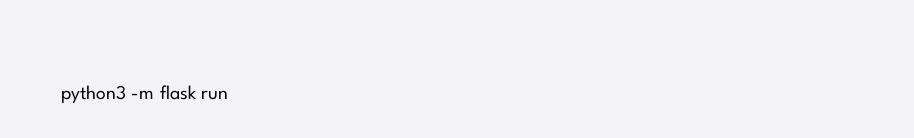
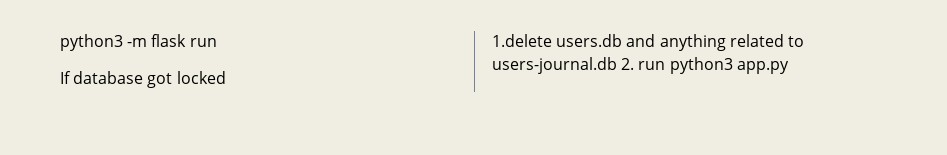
(228, 95) none -> [60,71,226,88] [492,34,804,51] [492,57,789,74] // If database got locked // 1.delete users.db and anything related to users-journal.db 2. run python3 app.py

